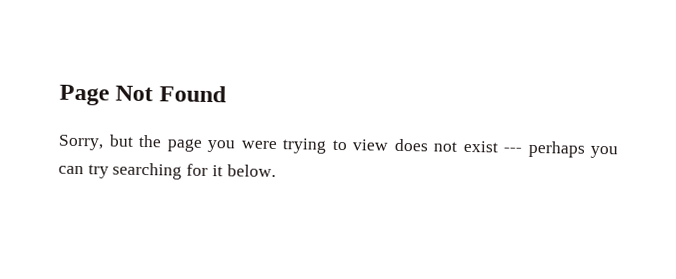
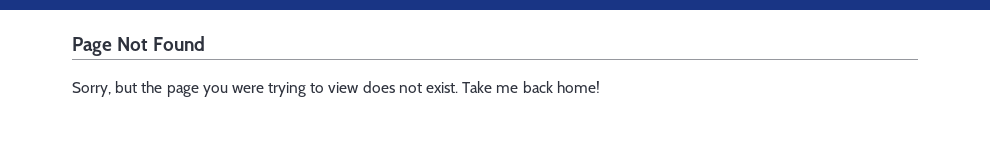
[462,140,618,159] [58,162,276,180] exist --- perhaps you can try searching for it below. -> [426,81,600,93] exist. Take me back home!

